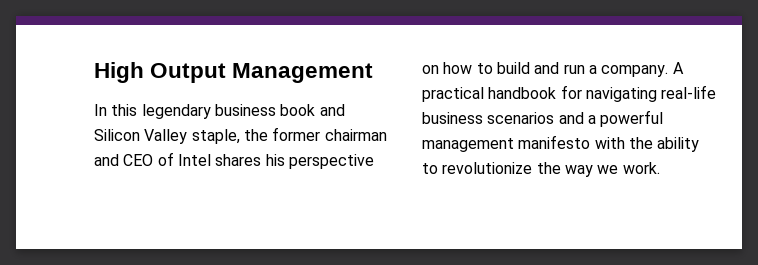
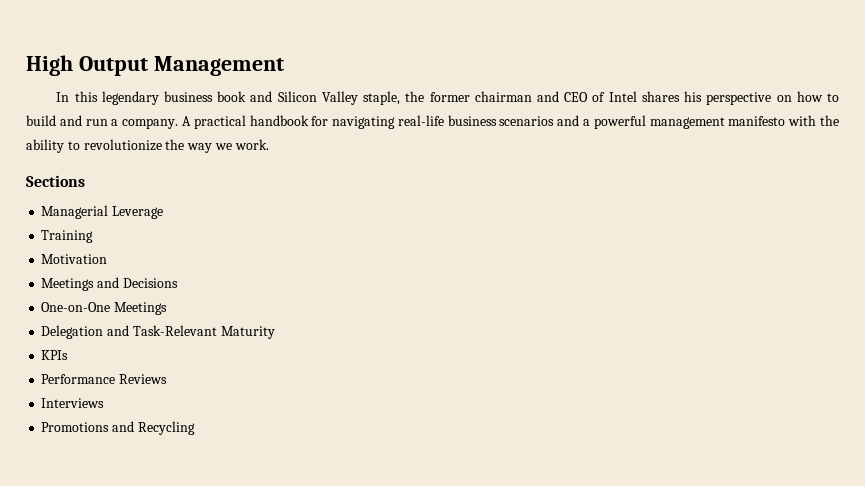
(660, 168) none -> [26,175,85,187] [41,205,164,219] [41,230,94,243] [41,254,108,264] [41,277,178,291] [41,302,168,315] [41,325,275,339] [41,350,69,360] [41,374,168,384] [41,398,105,408] [41,421,195,435] // Sections // Managerial Leverage // Training // Motivation // Meetings and Decisions // One-on-One Meetings // Delegation and Task-Relevant Maturity // KPIs // Performance Reviews // Interviews // Promotions and Recycling

